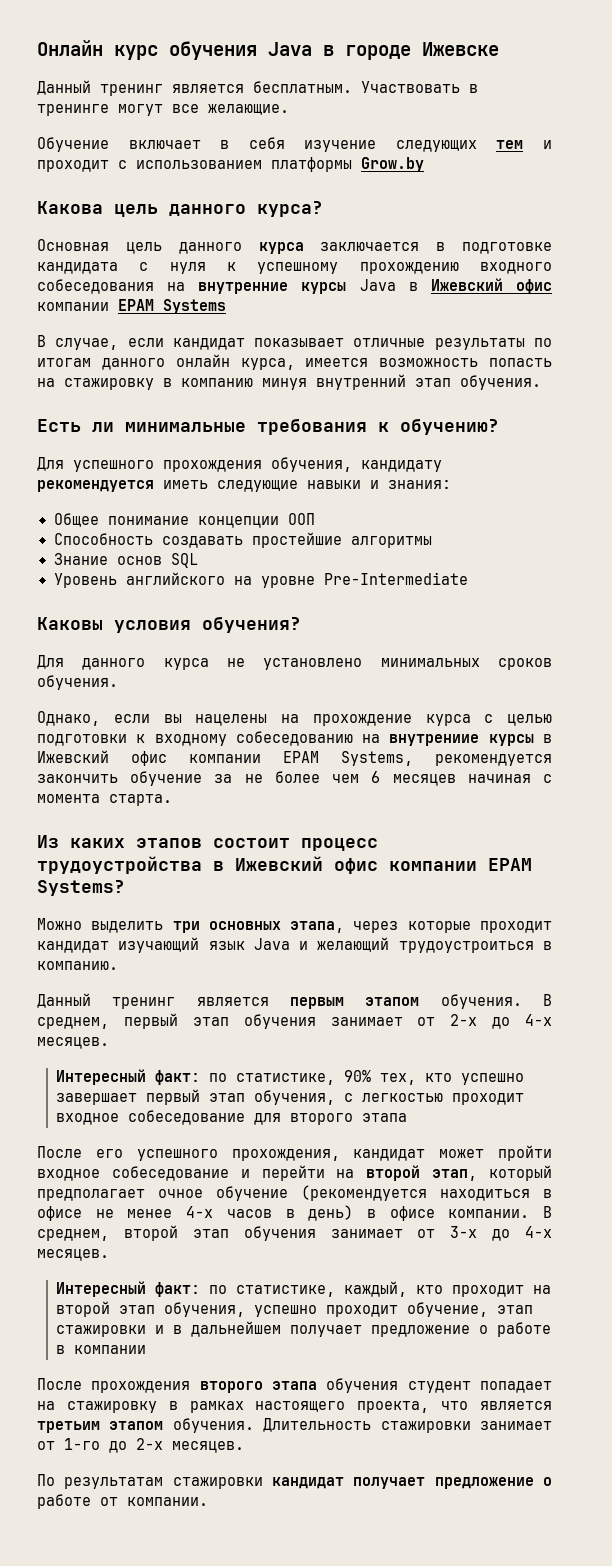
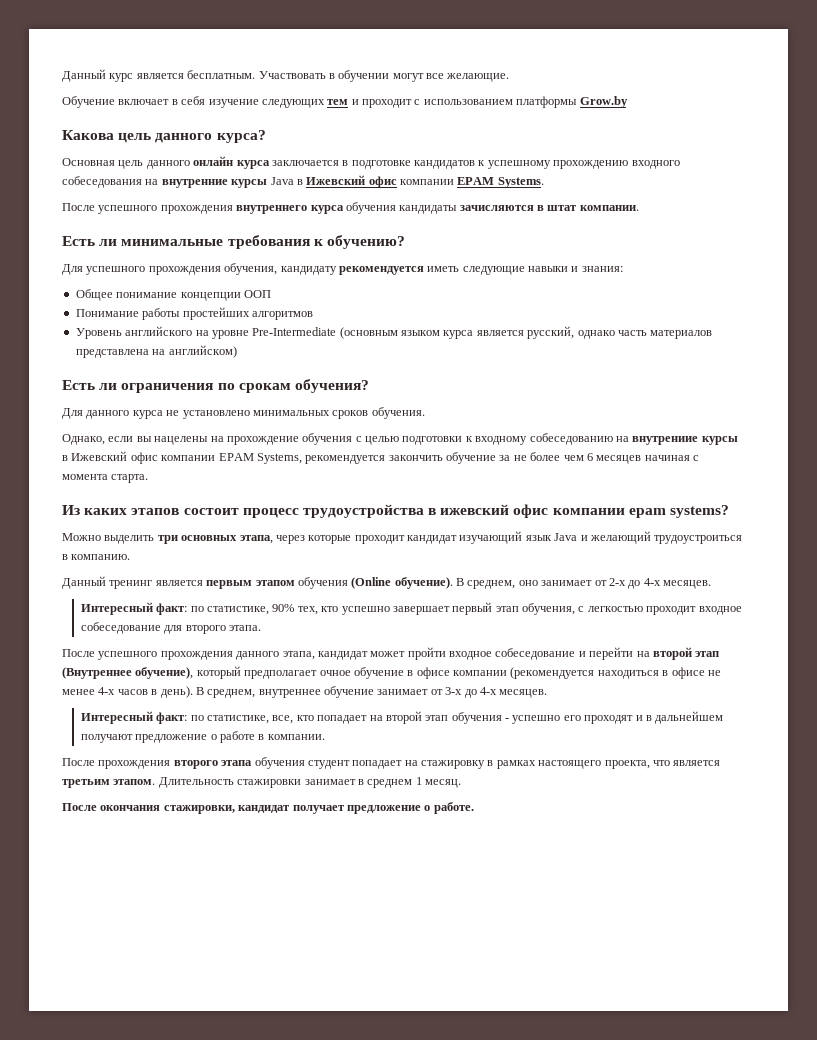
[37,40,499,60] [37,80,163,96] Онлайн курс обучения Java в городе Ижевске // Данный тренинг -> [62,69,134,82] Данный курс
[37,104,109,116] тренинге -> [338,70,390,82] обучении
(242, 248) none -> [193,156,234,166] онлайн
[37,262,206,274] кандидата с нуля -> [414,160,475,169] кандидатов
[163,299,226,314] [37,335,552,350] [37,354,552,370] [37,374,541,390] Systems // В случае, если кандидат показывает отличные результаты по итогам данного онлайн курса, имеется возможность попасть на стажировку в компанию минуя внутренний этап обучения. -> [497,177,544,188] [62,202,639,214] Systems. // После успешного прохождения внутреннего курса обучения кандидаты зачисляются в штат компании.
[53,532,432,548] [53,553,198,568] Способность создавать простейшие алгоритмы // Знание основ SQL -> [75,307,313,320] Понимание работы простейших алгоритмов
[37,617,191,633] // Каковы условия -> [339,326,713,339] [75,345,237,358] [62,380,291,393] (основным языком курса является русский, однако часть материалов представлена на английском) // Есть ли ограничения по срокам
[425,714,471,726] курса -> [302,433,353,445] обучения
[235,856,532,874] [37,880,125,896] Ижевский офис компании EPAM Systems? -> [440,504,730,518] ижевский офис компании epam systems?
[440,994,552,1009] [37,1013,316,1029] обучения. В среднем, первый этап обучения -> [297,577,538,589] обучения (Online обучение). В среднем, оно
[362,1113,408,1122] [37,1146,340,1161] этапа // После его успешного прохождения, -> [229,625,262,631] [62,649,315,660] этапа. // После успешного прохождения данного этапа,
[432,1169,478,1181] этап, -> [695,651,720,657] [62,667,194,679] этап (Внутреннее обучение),
(288, 1193) none -> [407,667,507,679] в офисе компании
[308,1205,552,1221] [37,1225,316,1241] день) в офисе компании. В среднем, второй этап обучения -> [160,686,374,698] день). В среднем, внутреннее обучение
[344,1281,552,1297] [56,1301,534,1317] [56,1325,147,1337] каждый, кто проходит на второй этап обучения, успешно проходит обучение, этап стажировки -> [272,711,634,724] все, кто попадает на второй этап обучения - успешно его проходят
[290,1325,363,1337] получает -> [80,734,133,743] получают
[74,1345,147,1354] компании -> [267,734,325,740] компании.
[109,1418,254,1433] этапом обучения. -> [113,779,156,785] этапом.
[37,1438,244,1453] [37,1474,263,1489] от 1-го до 2-х месяцев. // По результатам стажировки -> [357,777,461,788] [62,803,235,814] в среднем 1 месяц. // После окончания стажировки,
[37,1494,208,1509] работе от компании. -> [433,802,474,814] работе.

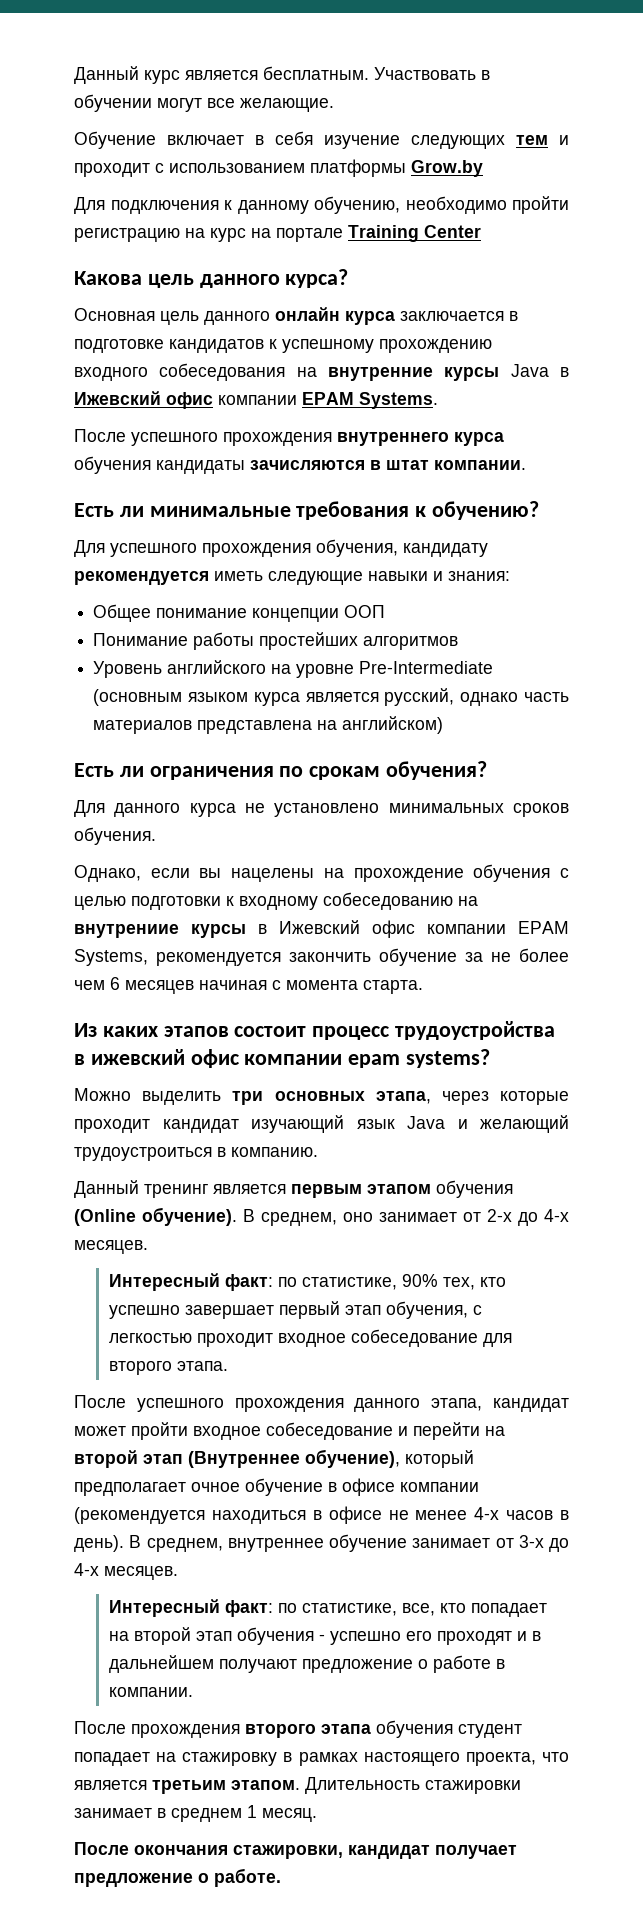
(628, 102) none -> [74,196,569,214] [74,225,481,242] // Для подключения к данному обучению, необходимо пройти регистрацию на курс на портале Training Center

